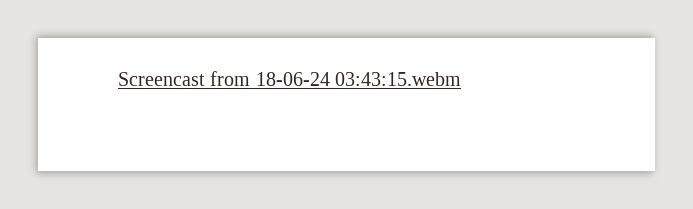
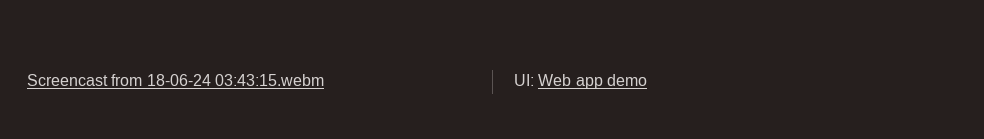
(462, 79) none -> [514,74,647,89] // UI: Web app demo

